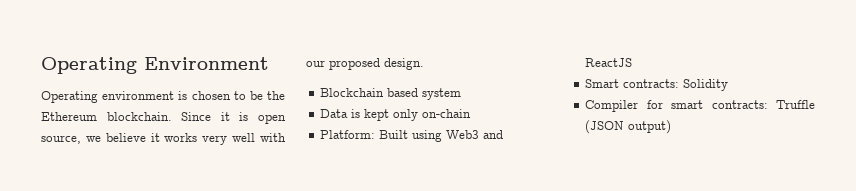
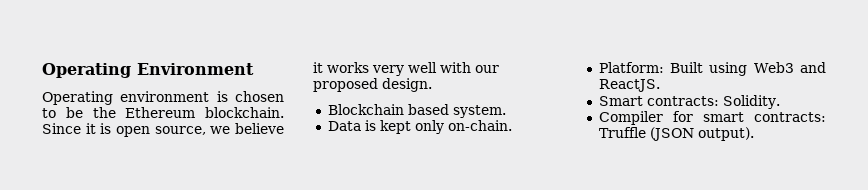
[422,88,462,100] system -> [452,105,506,118] system.
[422,109,472,118] on-chain -> [447,120,512,131] on-chain.
[585,58,633,67] ReactJS -> [598,79,660,92] ReactJS.
[683,79,729,91] Solidity -> [722,95,780,109] Solidity.
[628,120,672,134] output) -> [697,127,754,141] output).

